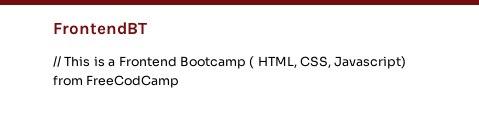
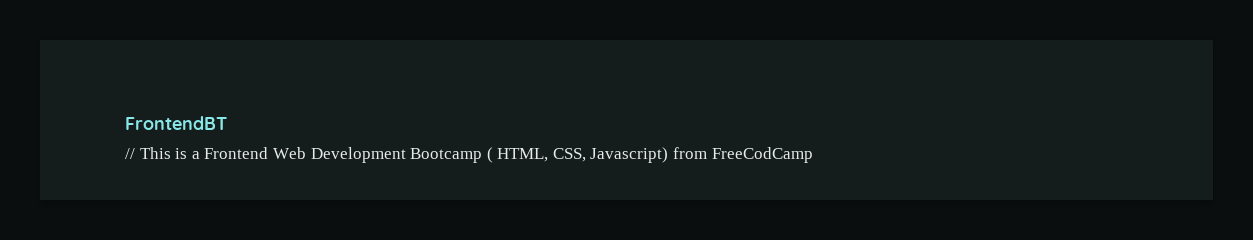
(177, 61) none -> [272,147,406,163] Web Development

